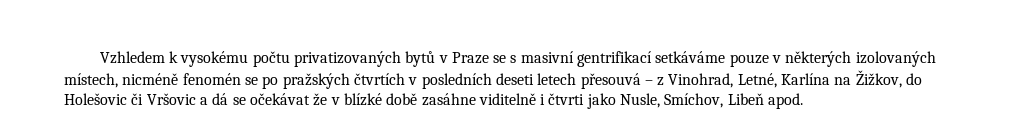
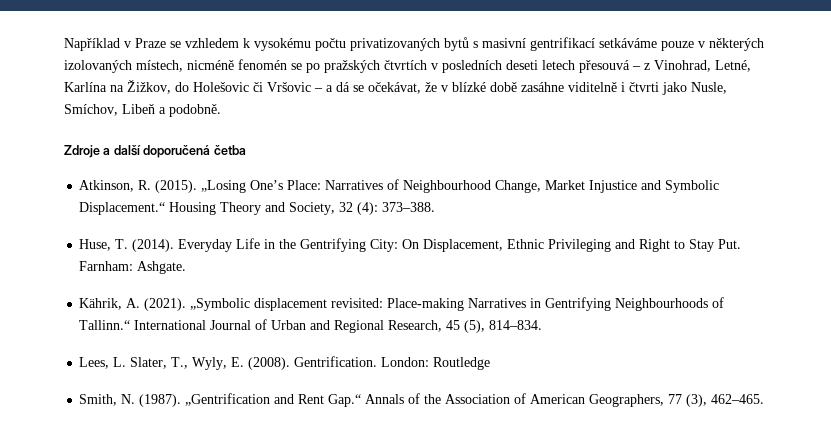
[99,51,165,64] Vzhledem -> [64,38,239,51] Například v Praze se vzhledem
[438,52,507,64] v Praze se -> (469, 44) none
(196, 99) none -> [314,88,323,92] –
[249,93,310,105] očekávat -> [368,82,421,94] očekávat,
[768,93,804,109] apod. -> [159,104,221,117] [64,145,246,158] [79,179,720,193] [79,202,436,215] [79,238,742,252] [79,261,187,274] [79,297,725,311] [79,319,543,333] [79,356,491,370] [79,393,765,407] a podobně. // Zdroje a další doporučená četba // Atkinson, R. (2015). „Losing One’s Place: Narratives of Neighbourhood Change, Market Injustice and Symbolic Displacement.“ Housing Theory and Society, 32 (4): 373–388. // Huse, T. (2014). Everyday Life in the Gentrifying City: On Displacement, Ethnic Privileging and Right to Stay Put. Farnham: Ashgate. // Kährik, A. (2021). „Symbolic displacement revisited: Place-making Narratives in Gentrifying Neighbourhoods of Tallinn.“ International Journal of Urban and Regional Research, 45 (5), 814–834. // Lees, L. Slater, T., Wyly, E. (2008). Gentrification. London: Routledge // Smith, N. (1987). „Gentrification and Rent Gap.“ Annals of the Association of American Geographers, 77 (3), 462–465.

